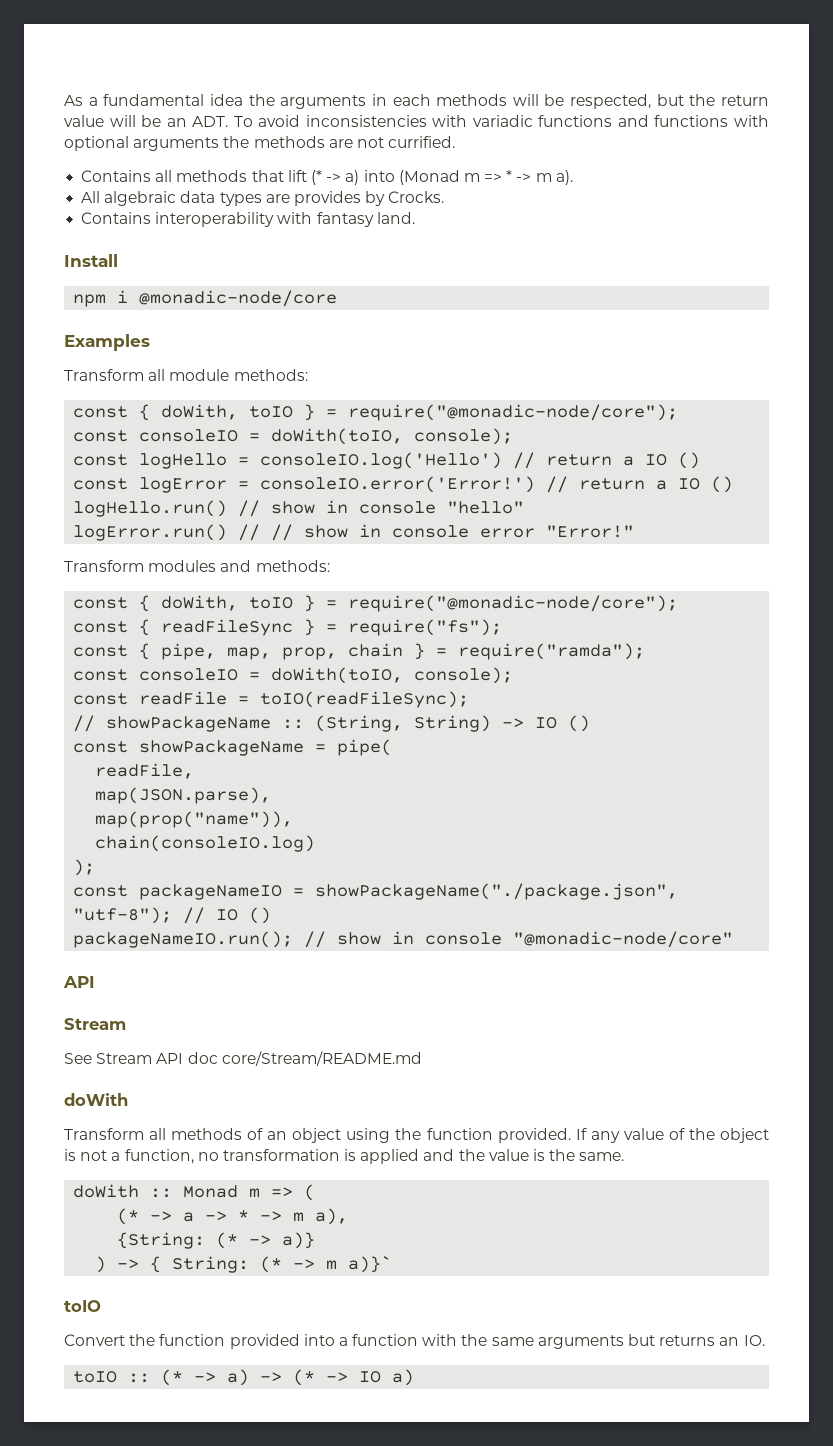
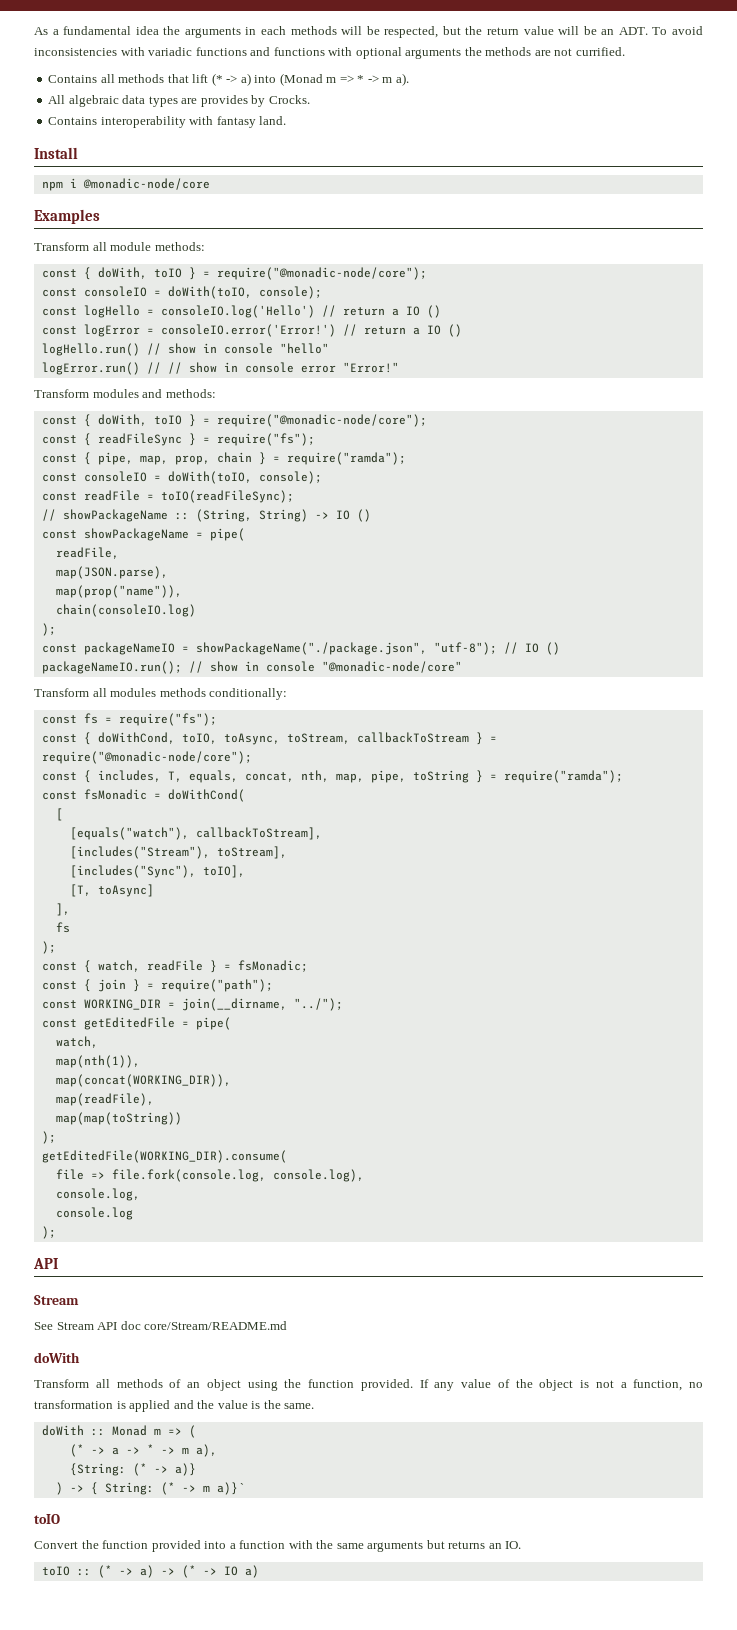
(734, 939) none -> [34,688,288,700] [41,713,217,726] [41,732,497,745] [41,751,252,764] [41,770,623,783] [41,789,245,802] [55,808,63,821] [69,827,322,840] [69,846,287,859] [69,865,245,878] [69,884,154,897] [55,903,70,916] [55,922,70,933] [41,941,56,954] [41,960,308,973] [41,979,273,992] [41,998,343,1011] [41,1017,231,1030] [55,1036,98,1048] [55,1055,140,1068] [55,1074,231,1087] [55,1093,154,1106] [55,1112,182,1125] [41,1131,56,1144] [41,1150,287,1163] [55,1169,364,1182] [55,1188,140,1201] [55,1207,133,1220] [41,1226,56,1239] // Transform all modules methods conditionally: // const fs = require("fs"); // const { doWithCond, toIO, toAsync, toStream, callbackToStream } = require("@monadic-node/core"); // const { includes, T, equals, concat, nth, map, pipe, toString } = require("ramda"); // const fsMonadic = doWithCond( // [ // [equals("watch"), callbackToStream], // [includes("Stream"), toStream], // [includes("Sync"), toIO], // [T, toAsync] // ], // fs // ); // const { watch, readFile } = fsMonadic; // const { join } = require("path"); // const WORKING_DIR = join(__dirname, "../"); // const getEditedFile = pipe( // watch, // map(nth(1)), // map(concat(WORKING_DIR)), // map(readFile), // map(map(toString)) // ); // getEditedFile(WORKING_DIR).consume( // file => file.fork(console.log, console.log), // console.log, // console.log // );

